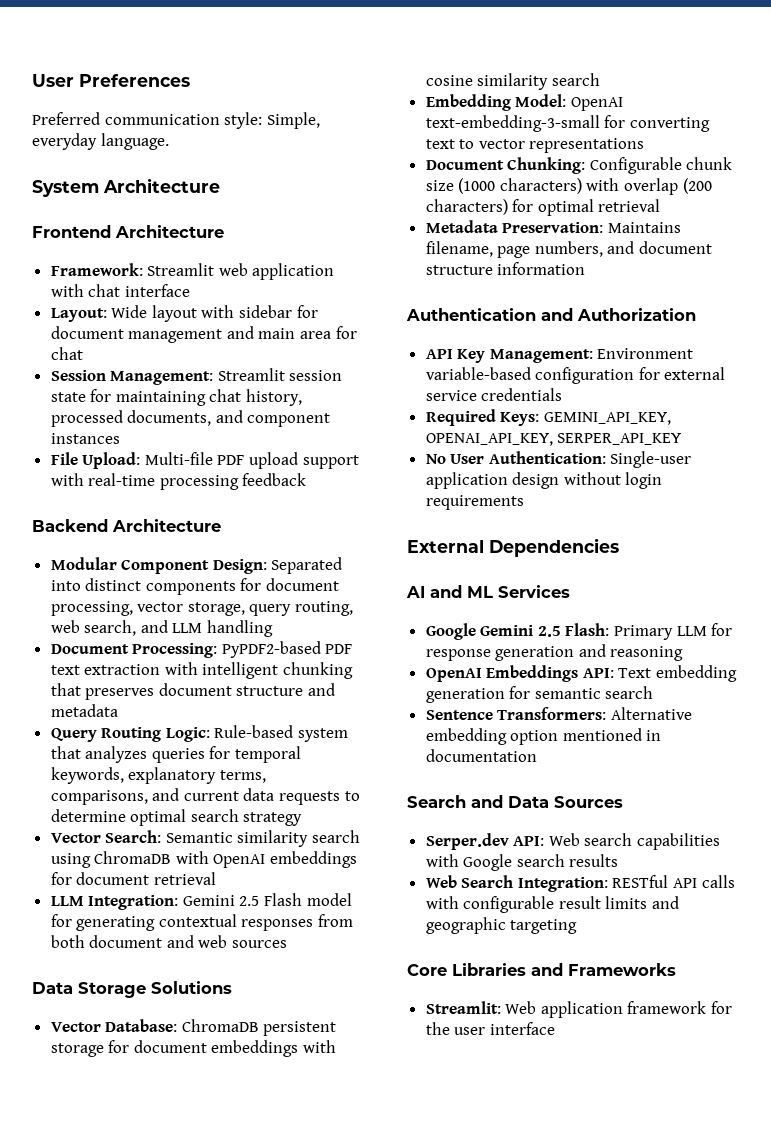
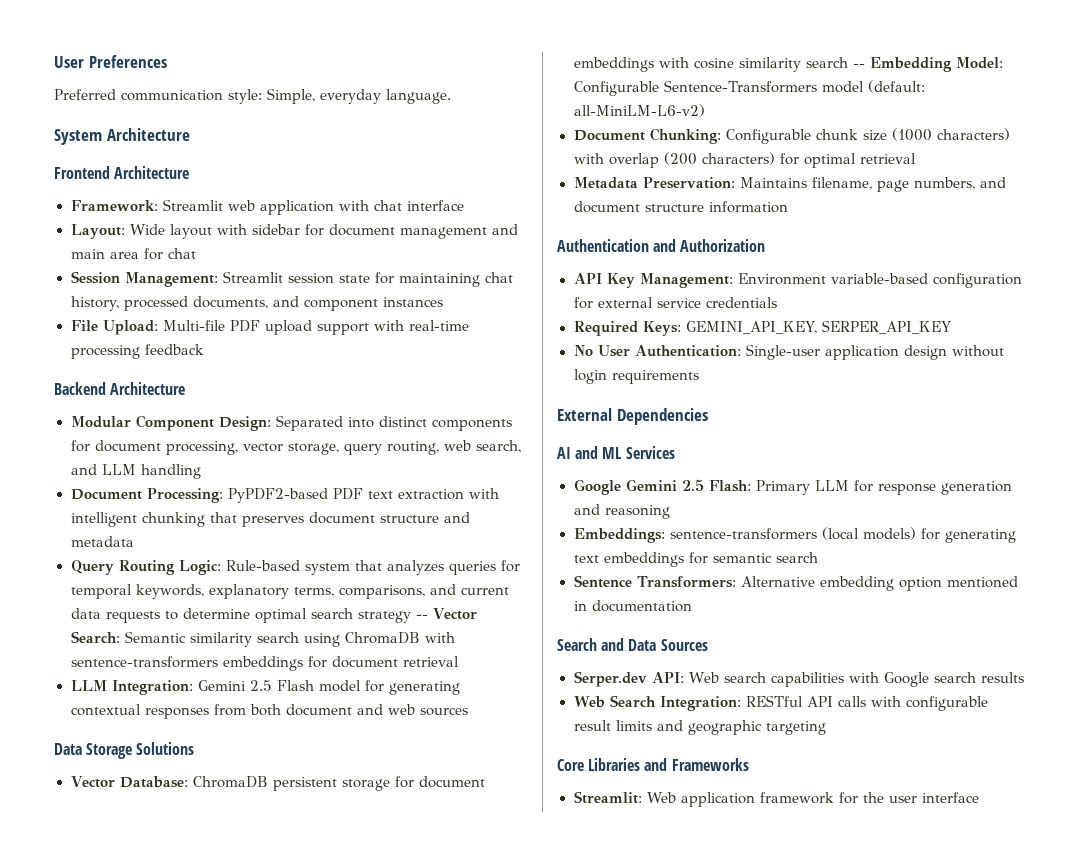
(303, 819) // -> [415,614,428,619] --
[213,854,266,868] OpenAI -> [70,656,218,668] sentence-transformers
(600, 79) // -> [852,63,865,68] --
[570,97,623,111] [425,115,710,132] [425,138,645,153] OpenAI text-embedding-3-small for converting text to vector representations -> [573,80,926,96] [573,104,705,117] Configurable Sentence-Transformers model (default: all-MiniLM-L6-v2)
[425,433,553,446] OPENAI_API_KEY, -> (818, 327) none
[425,665,738,682] [425,688,505,703] OpenAI Embeddings API: Text embedding generation -> [573,527,1016,543] [573,552,684,567] Embeddings: sentence-transformers (local models) for generating text embeddings

